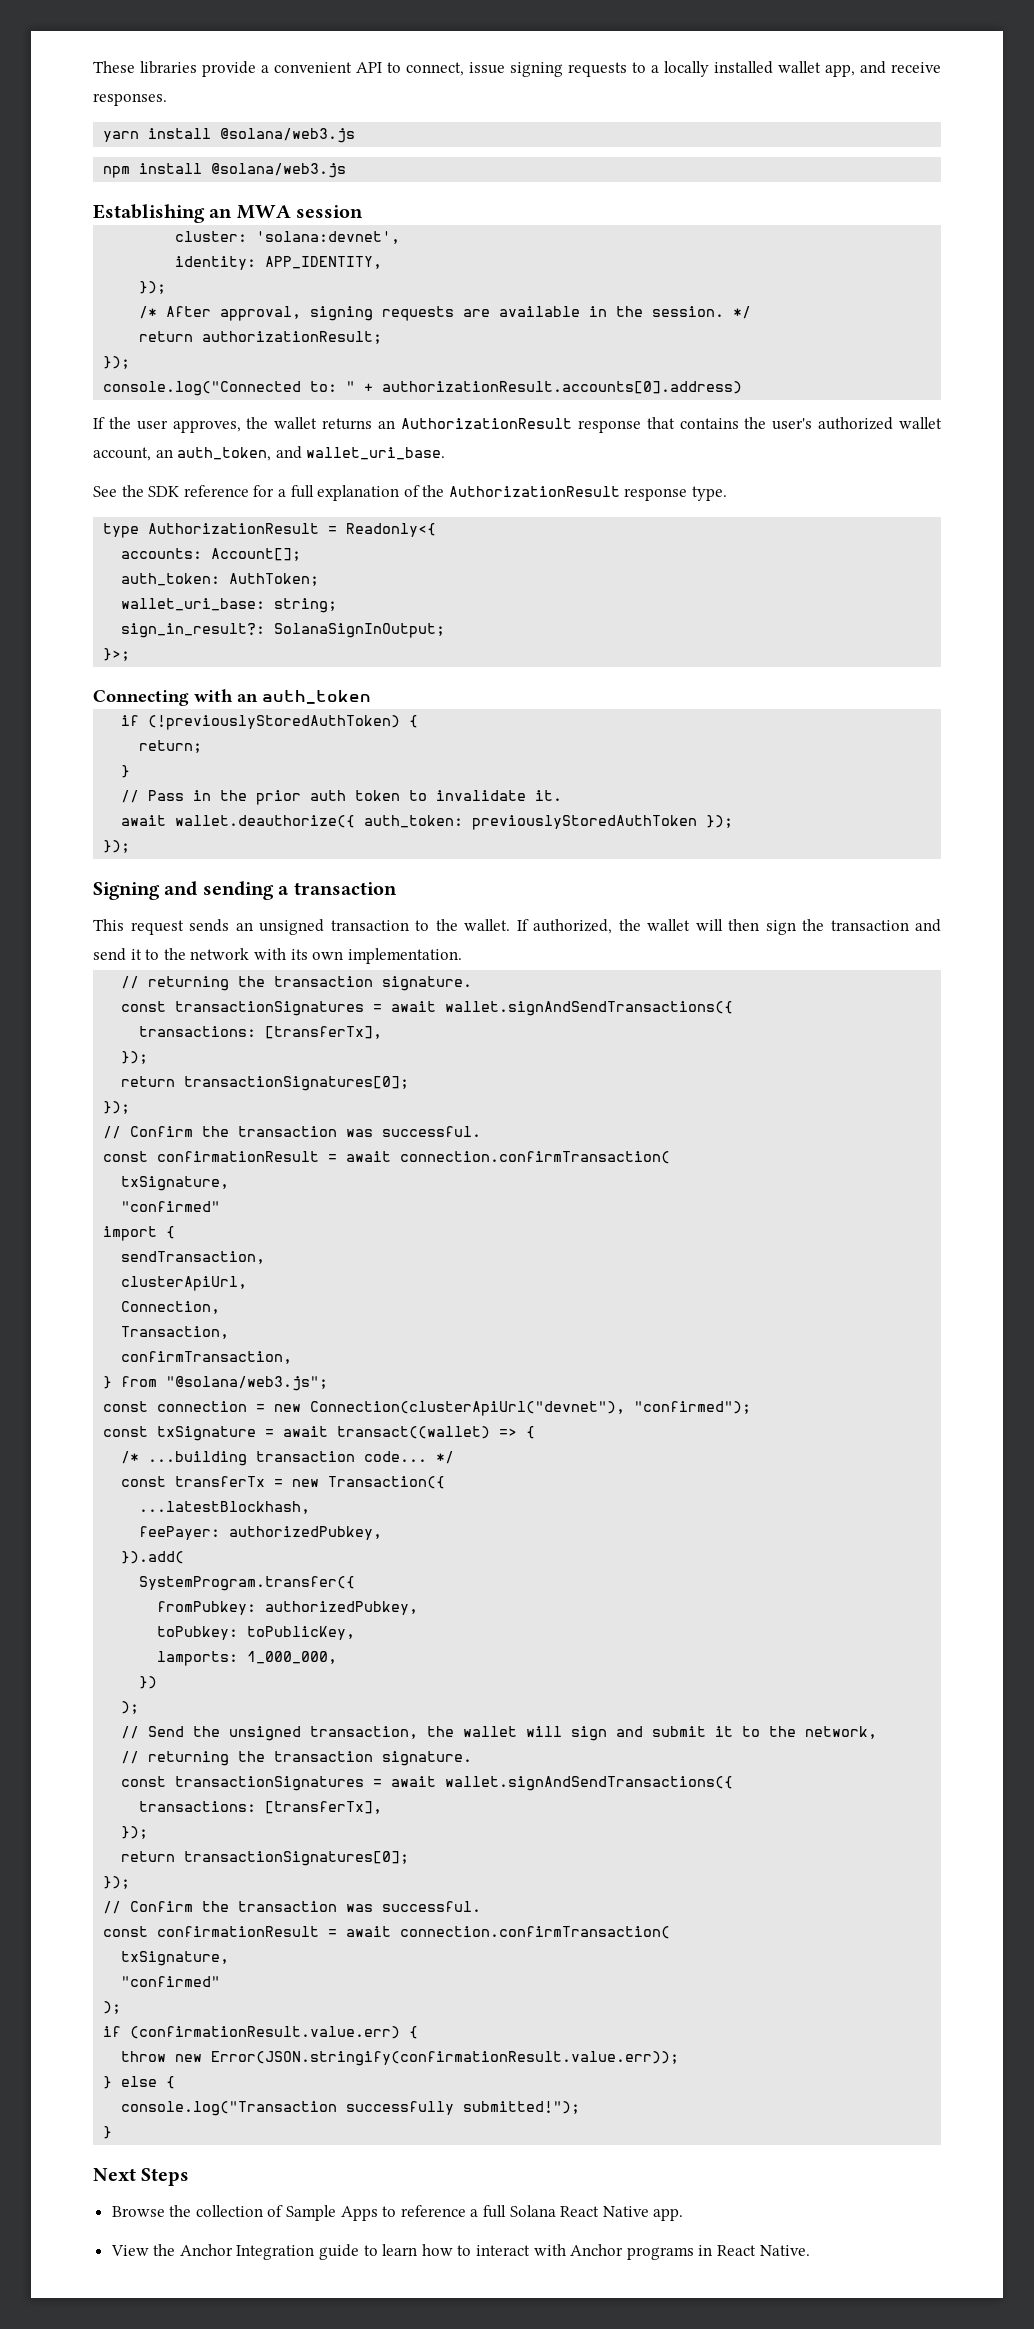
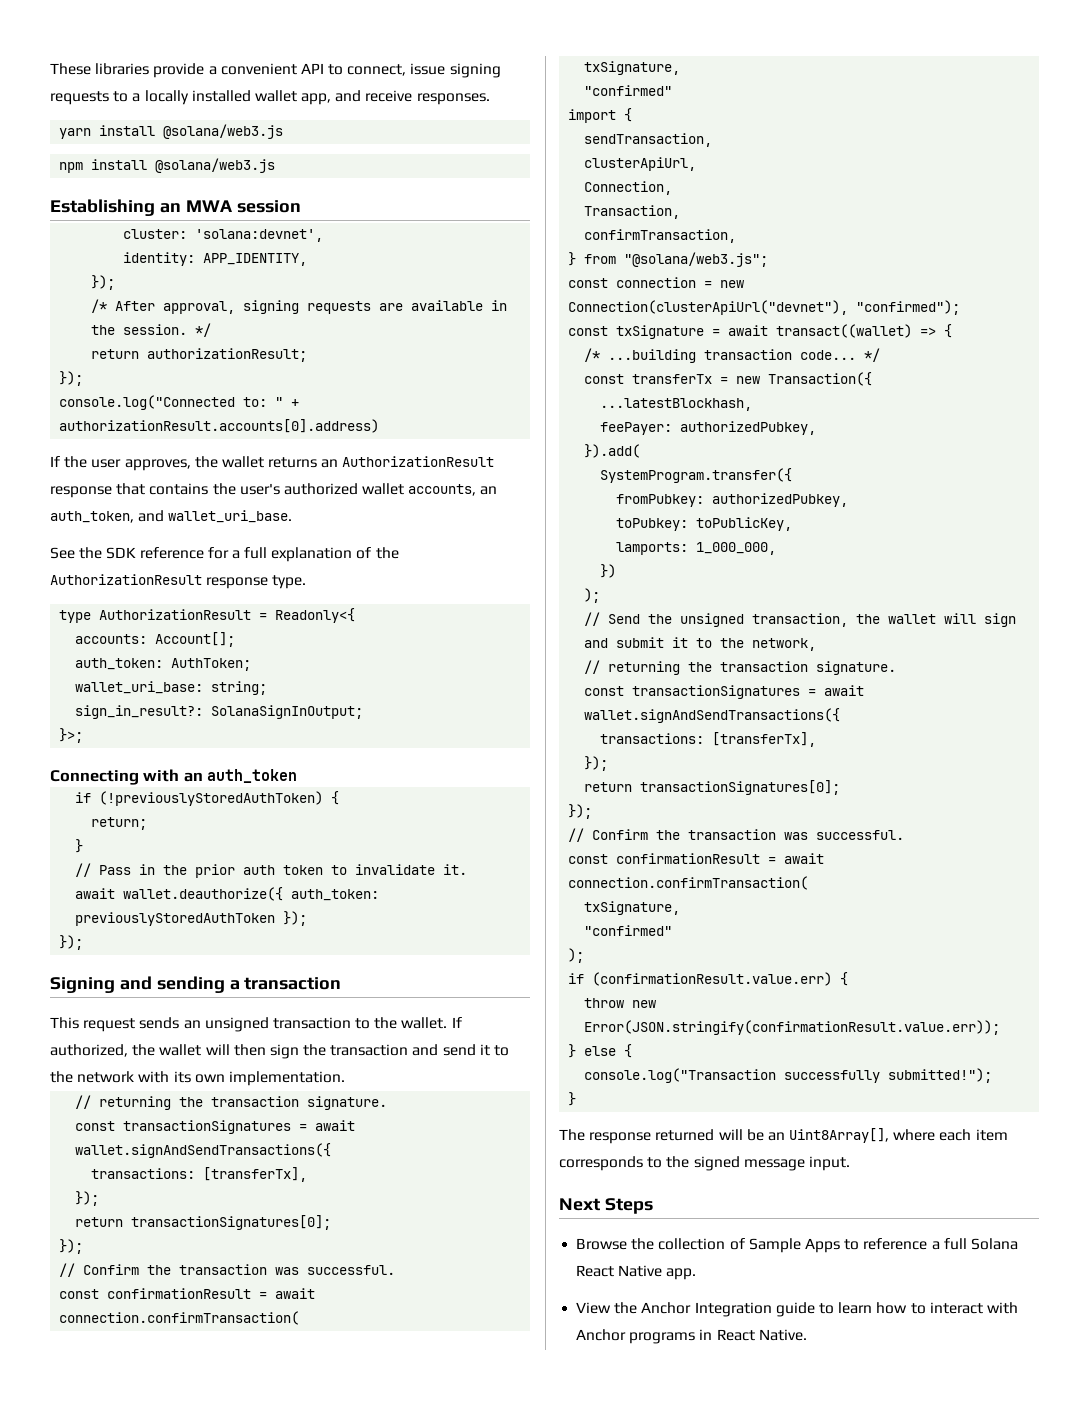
[93,447,151,461] account, -> [408,484,477,496] accounts,
(113, 2132) none -> [559,1128,1008,1144] [559,1156,850,1171] // The response returned will be an Uint8Array[], where each item corresponds to the signed message input.

